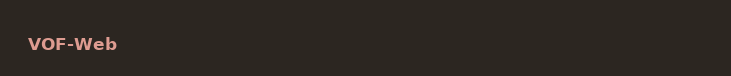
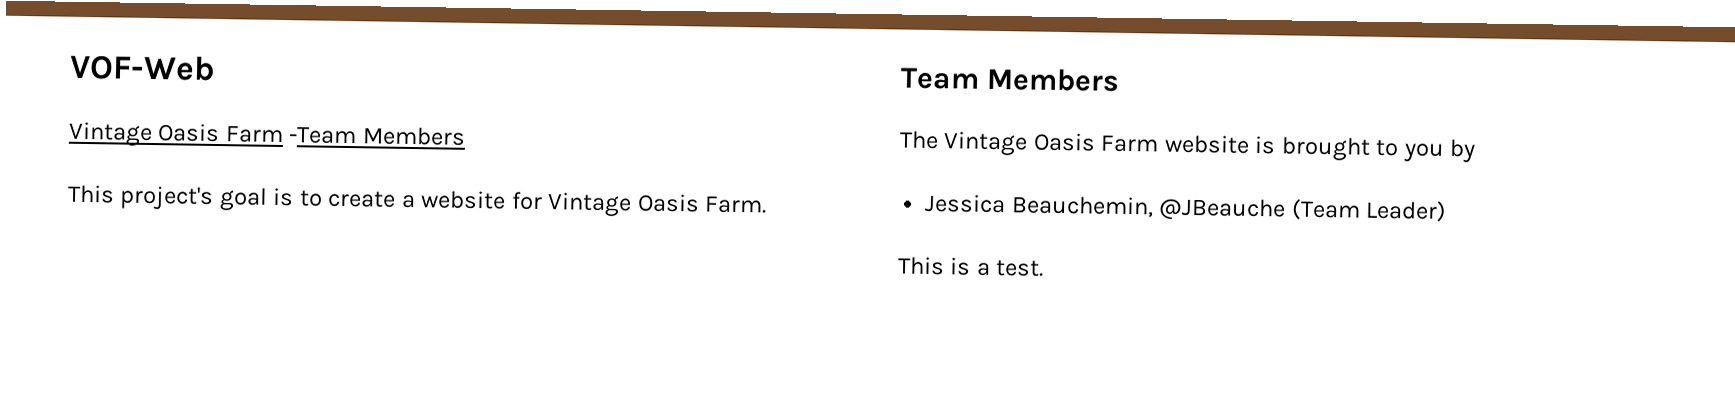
(117, 43) none -> [68,121,466,147] [67,184,768,217] [900,67,1121,92] [899,130,1477,163] [924,193,1448,222] [897,256,1045,277] // Vintage Oasis Farm -Team Members // This project's goal is to create a website for Vintage Oasis Farm. // Team Members // The Vintage Oasis Farm website is brought to you by // Jessica Beauchemin, @JBeauche (Team Leader) // This is a test.

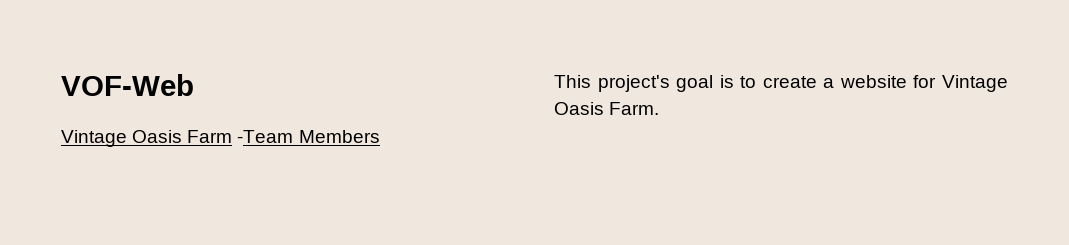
[900,67,1121,92] [899,130,1477,163] [924,193,1448,222] [897,256,1045,277] // Team Members // The Vintage Oasis Farm website is brought to you by // Jessica Beauchemin, @JBeauche (Team Leader) // This is a test. -> (660, 108) none

